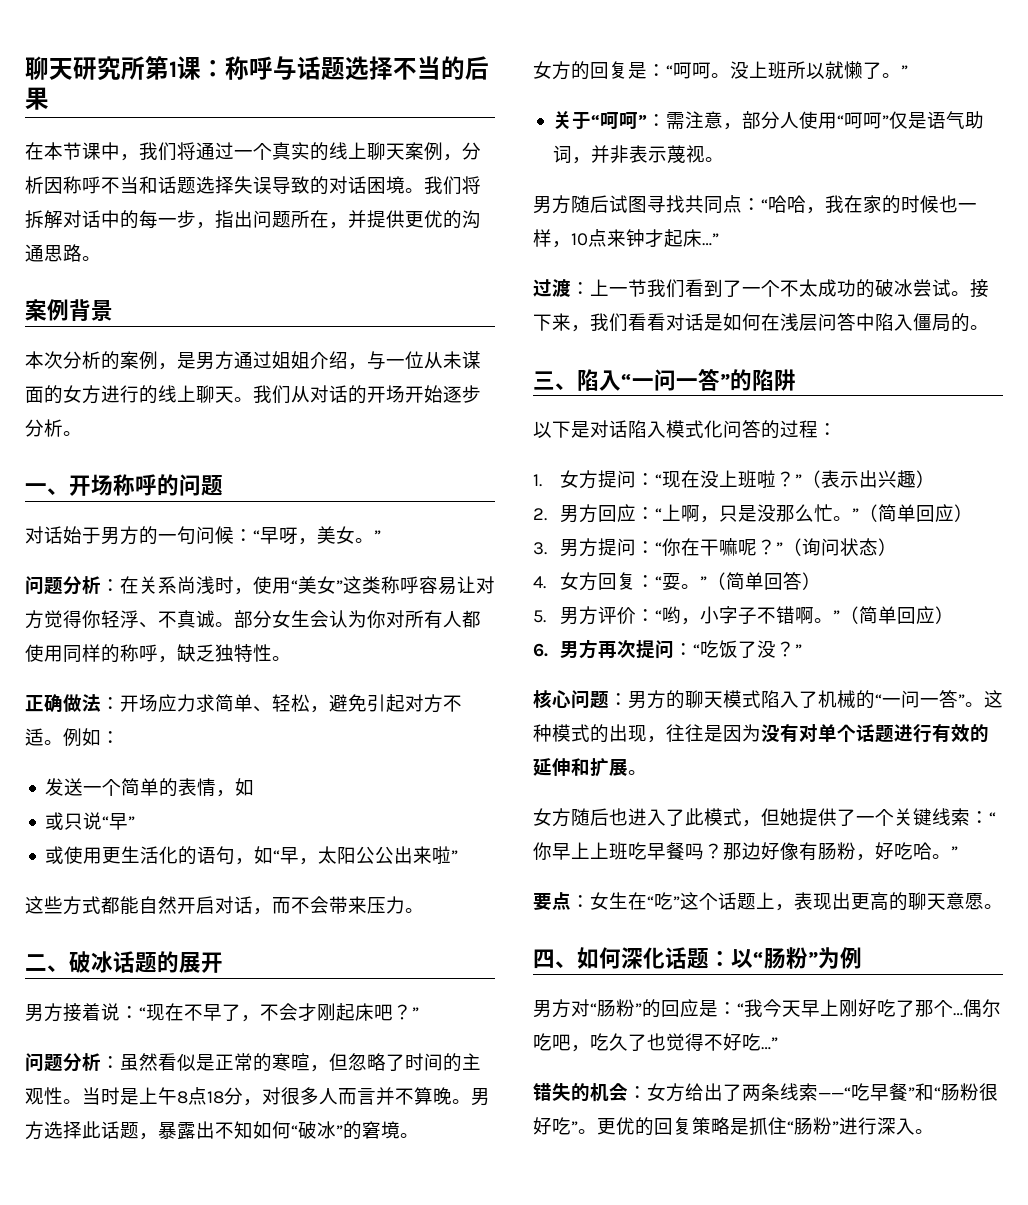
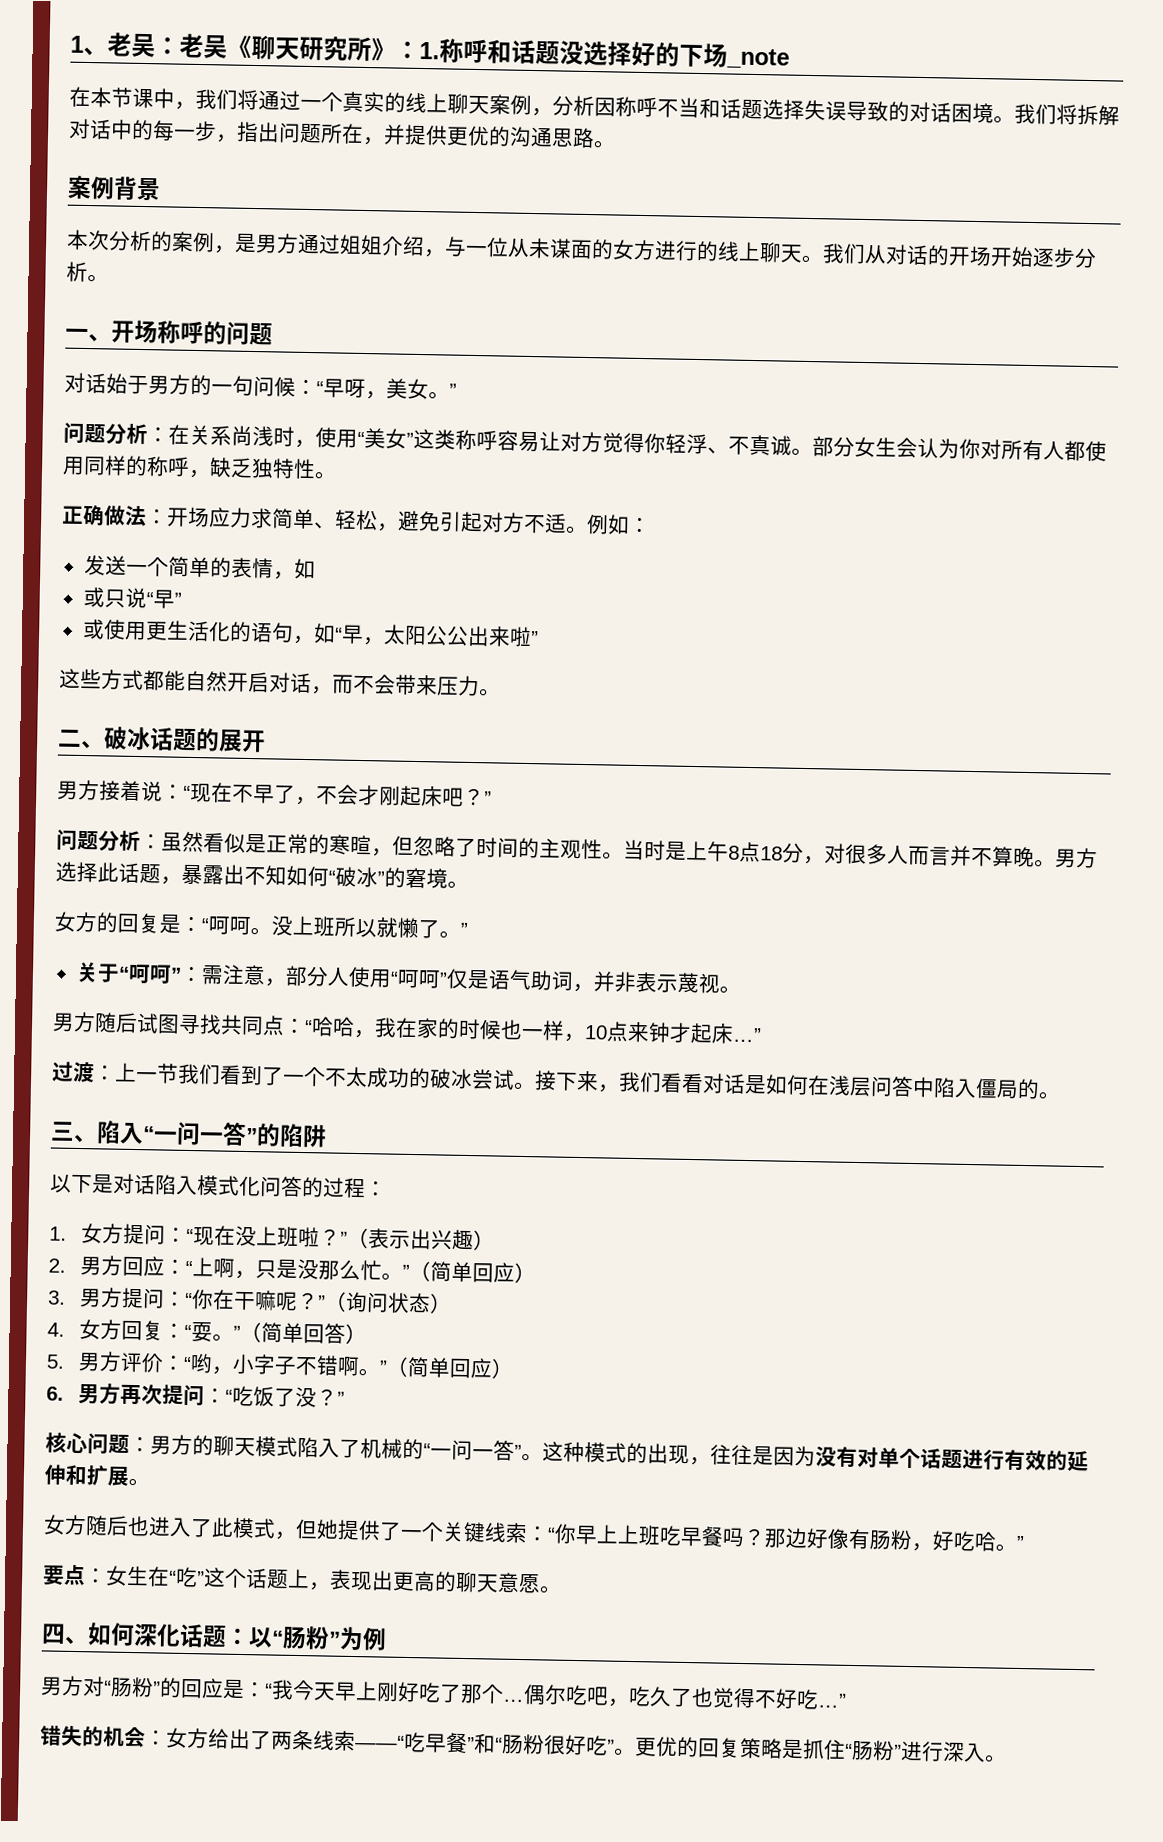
[25,56,489,81] [25,87,49,110] 聊天研究所第1课：称呼与话题选择不当的后果 -> [70,32,790,69] 1、老吴：老吴《聊天研究所》：1.称呼和话题没选择好的下场_note

